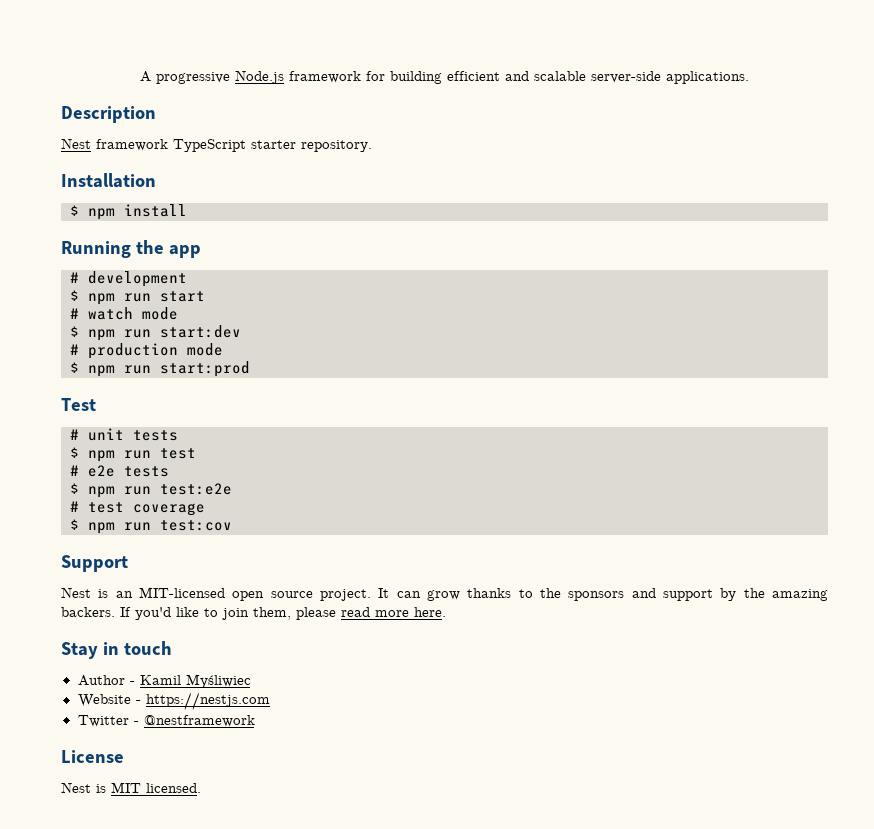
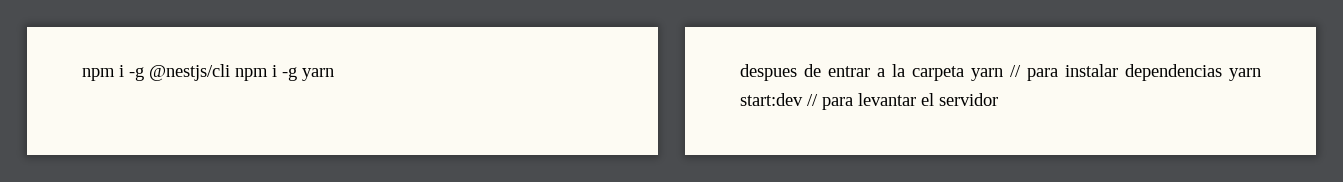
[140,70,749,84] [61,106,156,123] [61,138,372,152] [61,173,156,188] [70,204,187,220] [61,240,201,258] [70,271,187,287] [70,290,205,305] [70,307,178,320] [70,325,241,341] [70,343,223,359] [70,361,250,377] [61,398,96,411] [70,428,178,441] [70,447,196,462] [70,465,169,477] [70,483,232,498] [70,501,205,516] [70,519,232,534] [61,555,128,572] [61,587,829,601] [61,607,446,620] [61,641,172,659] [77,674,251,688] [77,692,270,710] [77,715,255,727] [61,750,124,763] [61,782,201,793] A progressive Node.js framework for building efficient and scalable server-side applications. // Description // Nest framework TypeScript starter repository. // Installation // $ npm install // Running the app // # development // $ npm run start // # watch mode // $ npm run start:dev // # production mode // $ npm run start:prod // Test // # unit tests // $ npm run test // # e2e tests // $ npm run test:e2e // # test coverage // $ npm run test:cov // Support // Nest is an MIT-licensed open source project. It can grow thanks to the sponsors and support by the amazing backers. If you'd like to join them, please read more here. // Stay in touch // Author - Kamil Myśliwiec // Website - https://nestjs.com // Twitter - @nestframework // License // Nest is MIT licensed. -> [82,64,334,81] [740,64,1261,81] [740,93,998,110] npm i -g @nestjs/cli npm i -g yarn // despues de entrar a la carpeta yarn // para instalar dependencias yarn start:dev // para levantar el servidor

